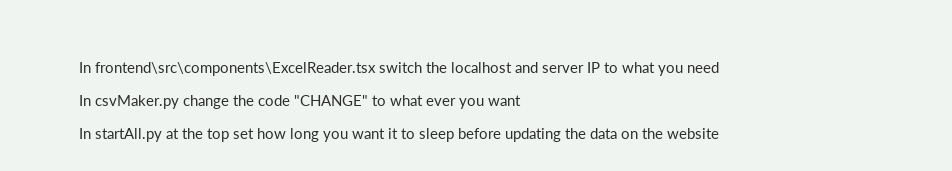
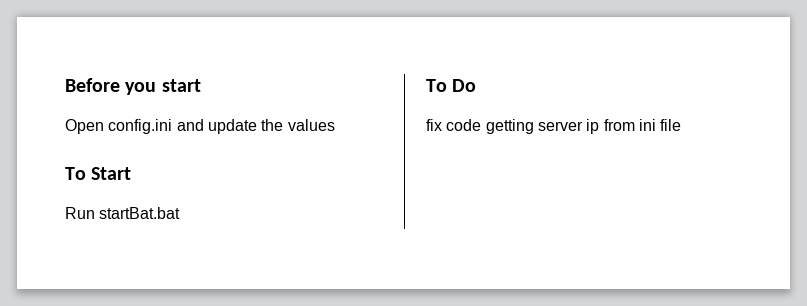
[79,62,719,76] [79,95,521,109] [79,128,719,142] In frontend\src\components\ExcelReader.tsx switch the localhost and server IP to what you need // In csvMaker.py change the code "CHANGE" to what ever you want // In startAll.py at the top set how long you want it to sleep before updating the data on the website -> [65,78,201,95] [65,119,335,134] [65,167,132,180] [65,207,181,219] [426,79,477,92] [426,119,682,134] Before you start // Open config.ini and update the values // To Start // Run startBat.bat // To Do // fix code getting server ip from ini file

